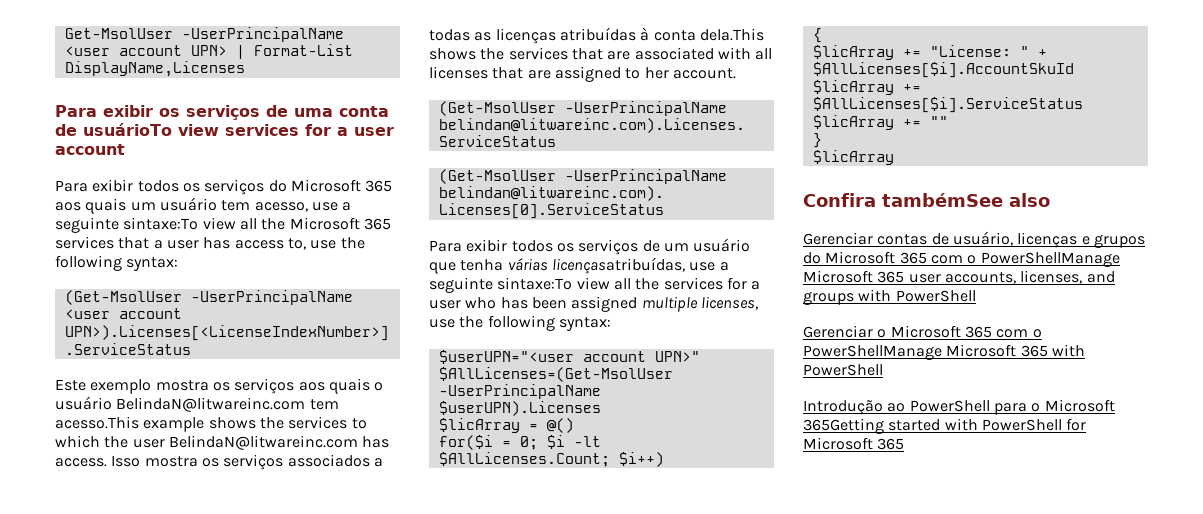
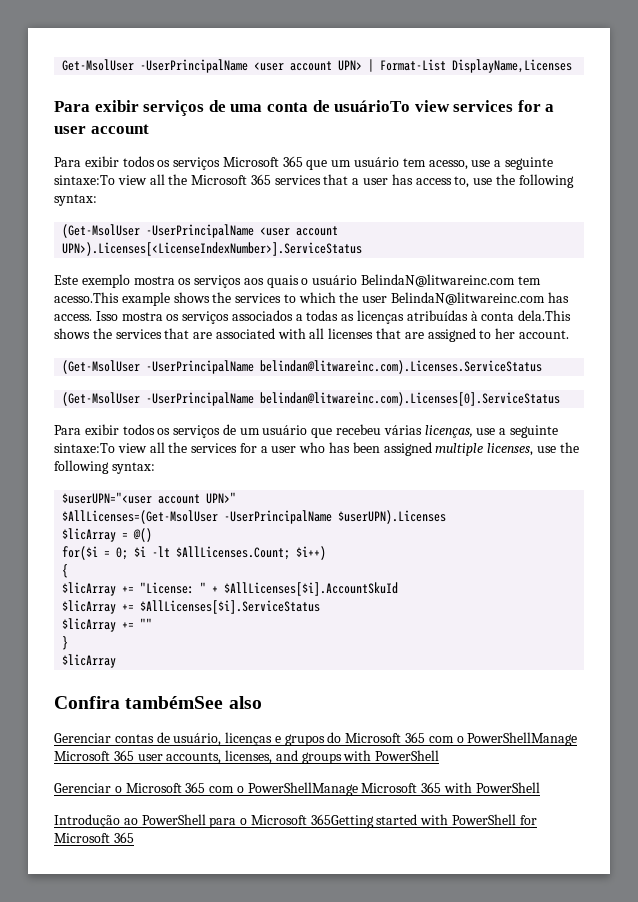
[159,108,180,117] os -> (139, 106) none
[268,179,393,192] [55,198,127,214] do Microsoft 365 aos quais -> [222,156,328,170] Microsoft 365 que
[460,257,685,274] tenha várias licençasatribuídas, -> [336,424,473,438] recebeu várias licenças,

